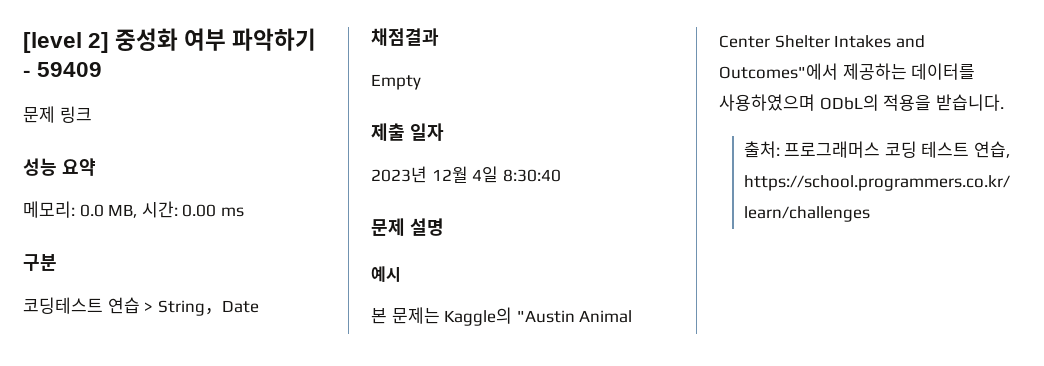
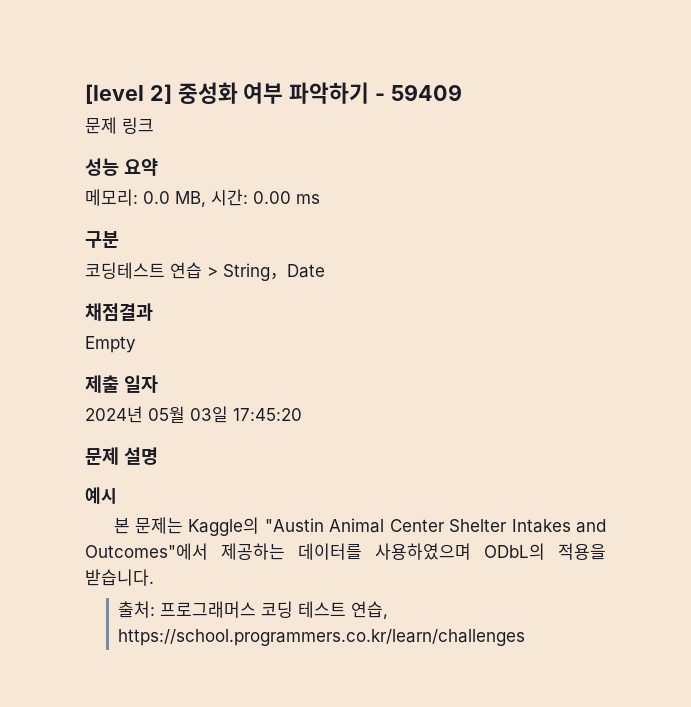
[371,166,561,183] 2023년 12월 4일 8:30:40 -> [85,406,302,423] 2024년 05월 03일 17:45:20

